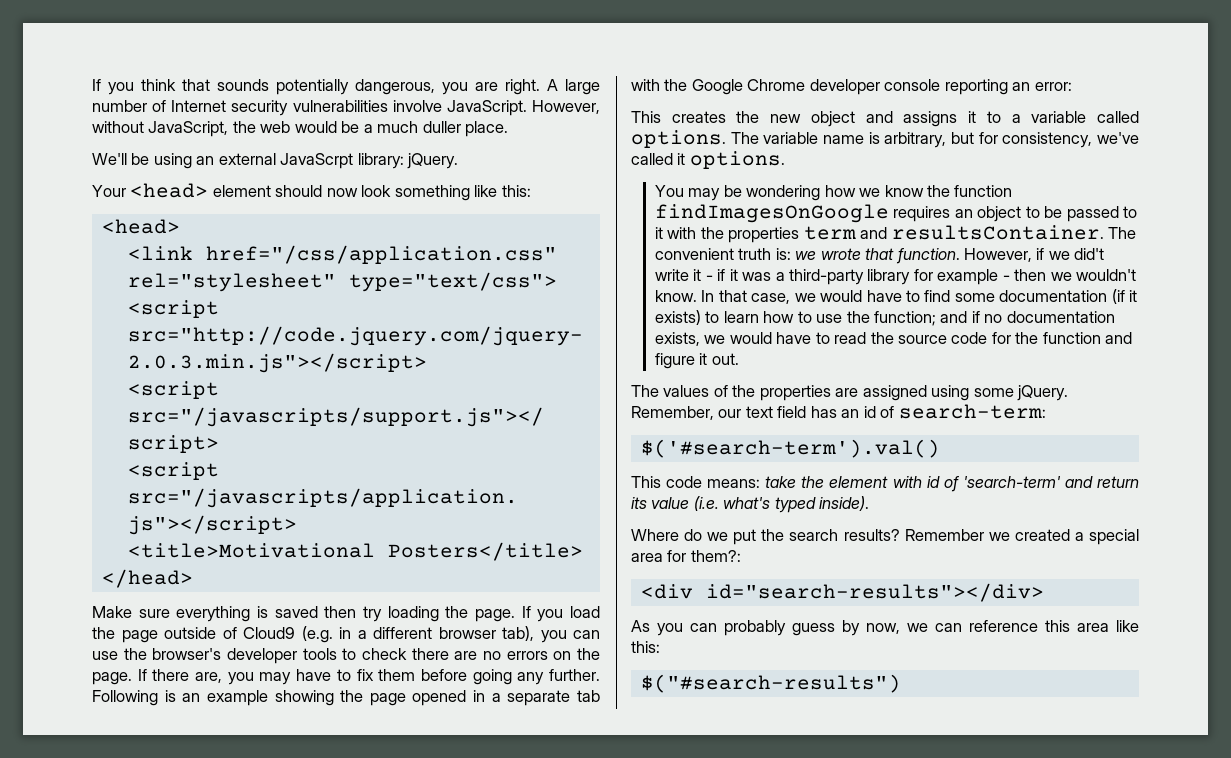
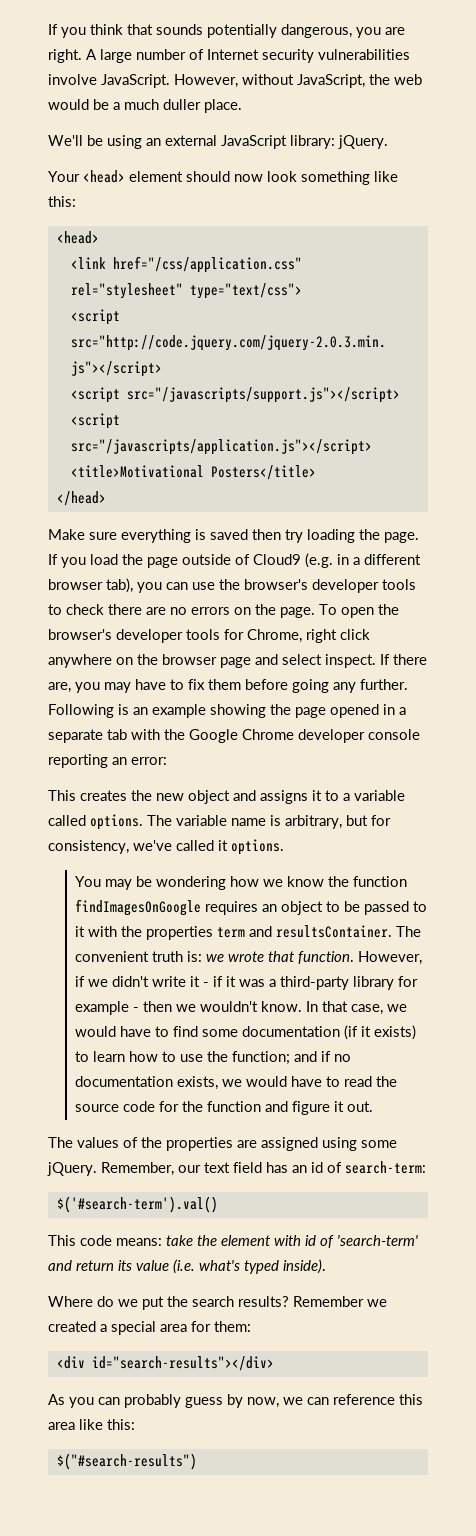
[280,153,354,169] JavaScrpt -> [221,135,287,149] JavaScript
(132, 678) none -> [319,604,399,618] [48,629,370,643] [48,654,376,668] To open the browser's developer tools for Chrome, right click anywhere on the browser page and select inspect.
[1074,248,1105,260] did't -> [111,976,149,987] didn't
[690,550,741,562] them?: -> [214,1321,251,1332] them:

